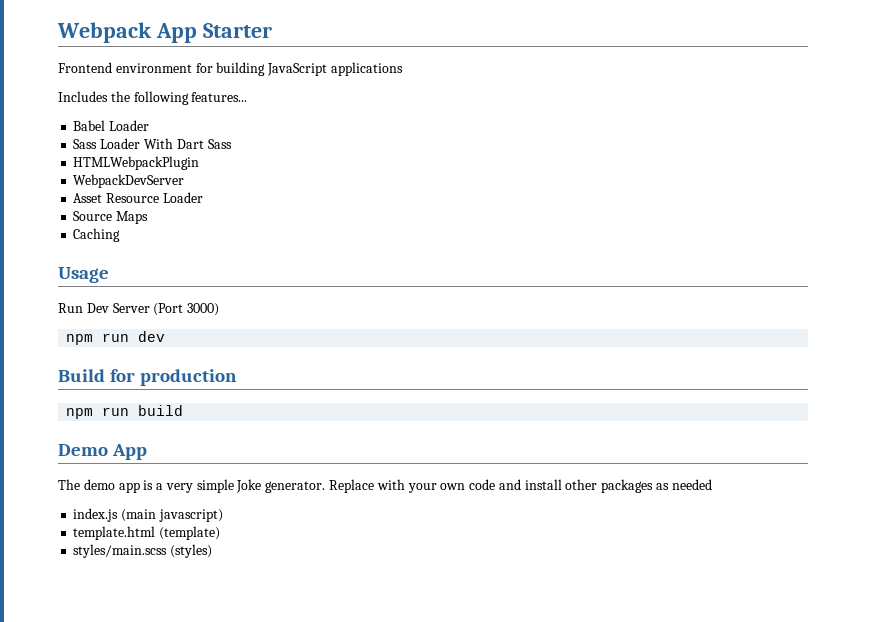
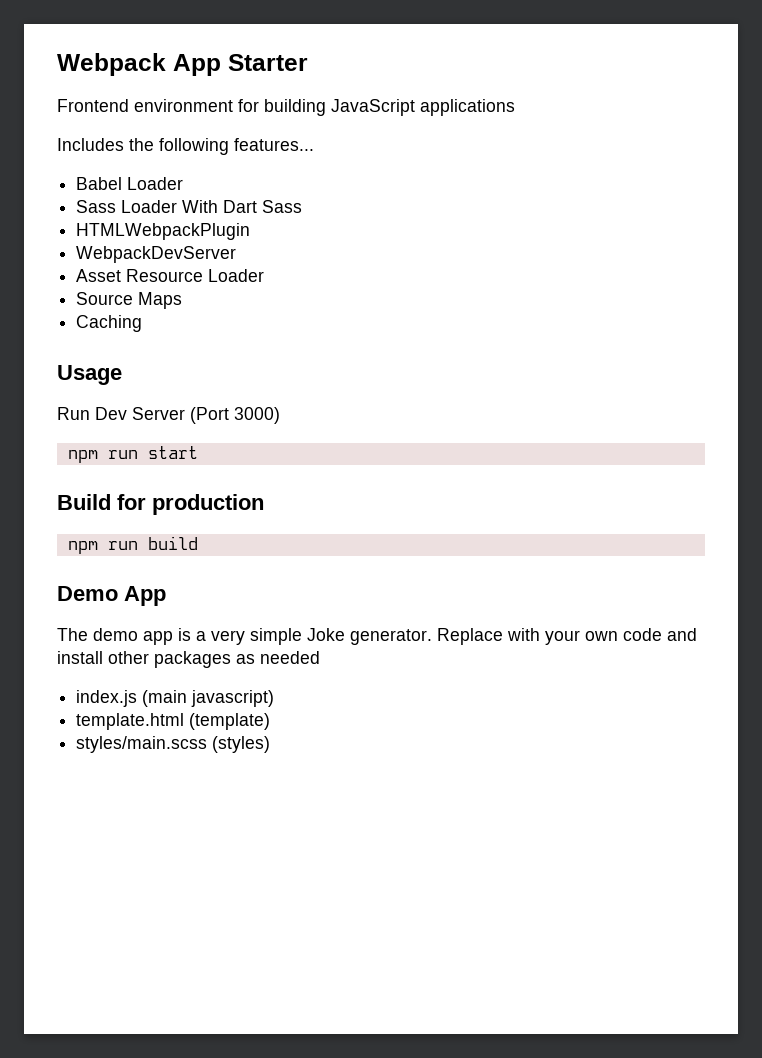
[138,331,166,342] dev -> [147,446,198,459] start

